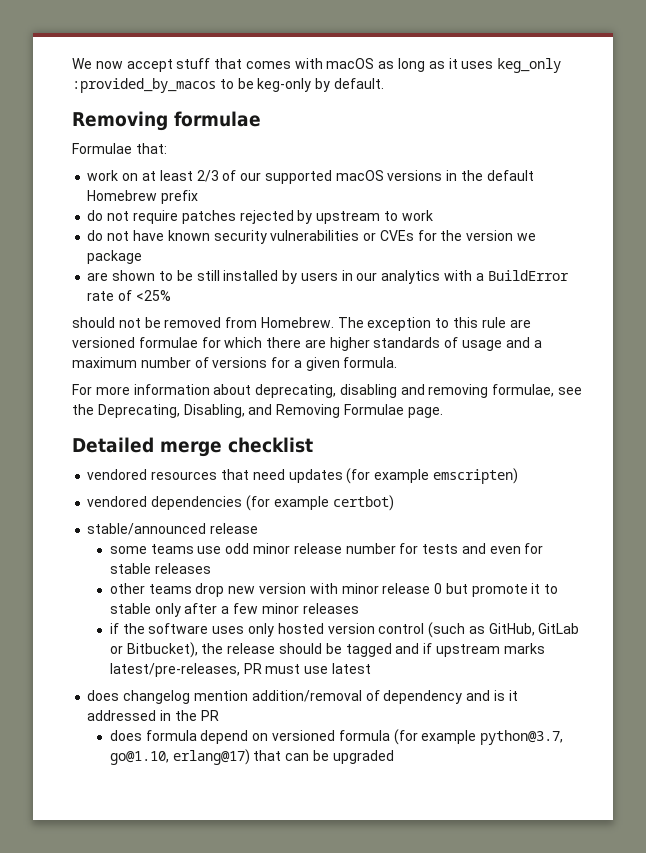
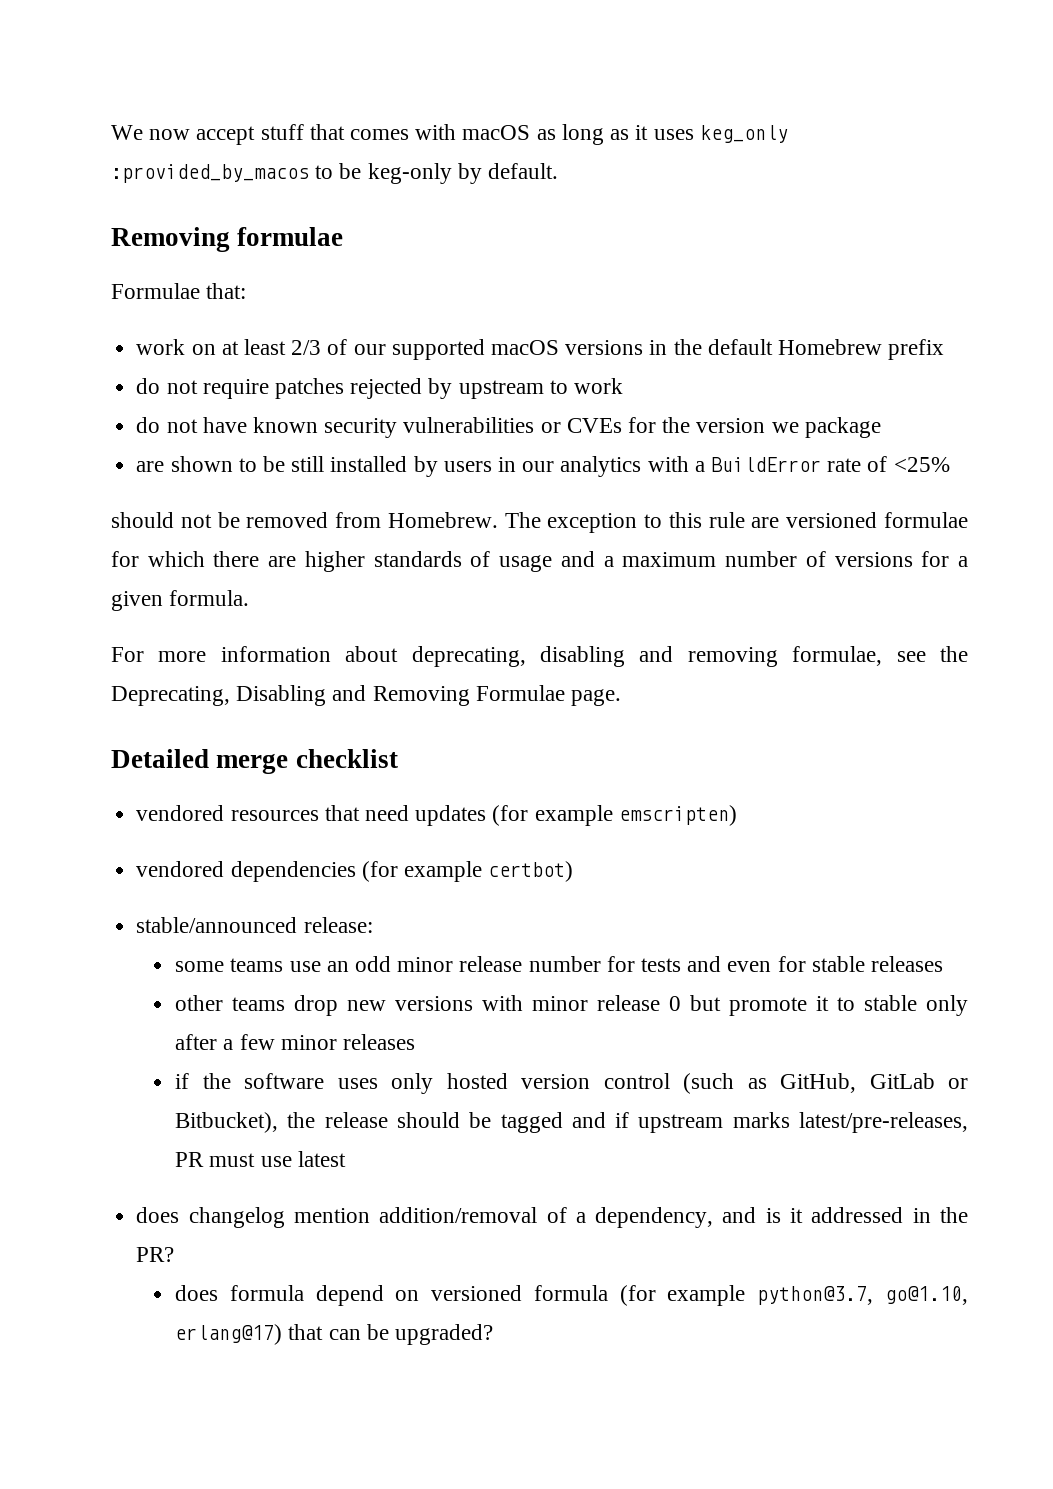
[183,404,245,418] Disabling, -> [236,685,327,706] Disabling
[210,523,259,534] release -> [303,917,373,933] release:
(222, 550) none -> [326,961,349,972] an
[258,583,306,594] version -> [395,996,474,1011] versions
[383,690,463,704] dependency -> [575,1207,714,1228] a dependency,
[200,710,219,721] PR -> [136,1247,175,1262] PR?
[332,750,394,764] upgraded -> [394,1324,493,1345] upgraded?

